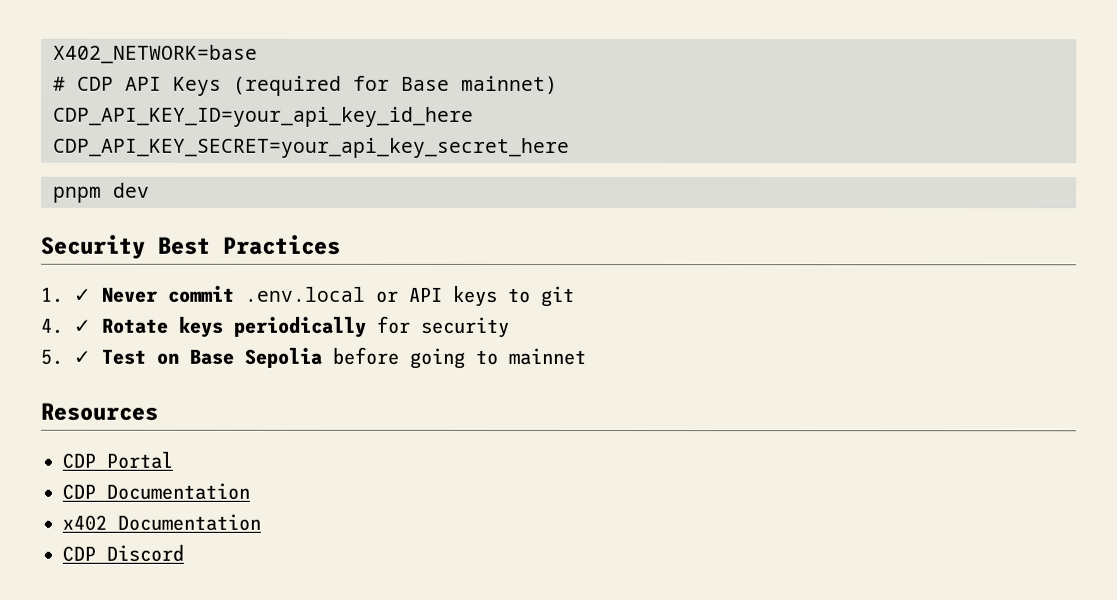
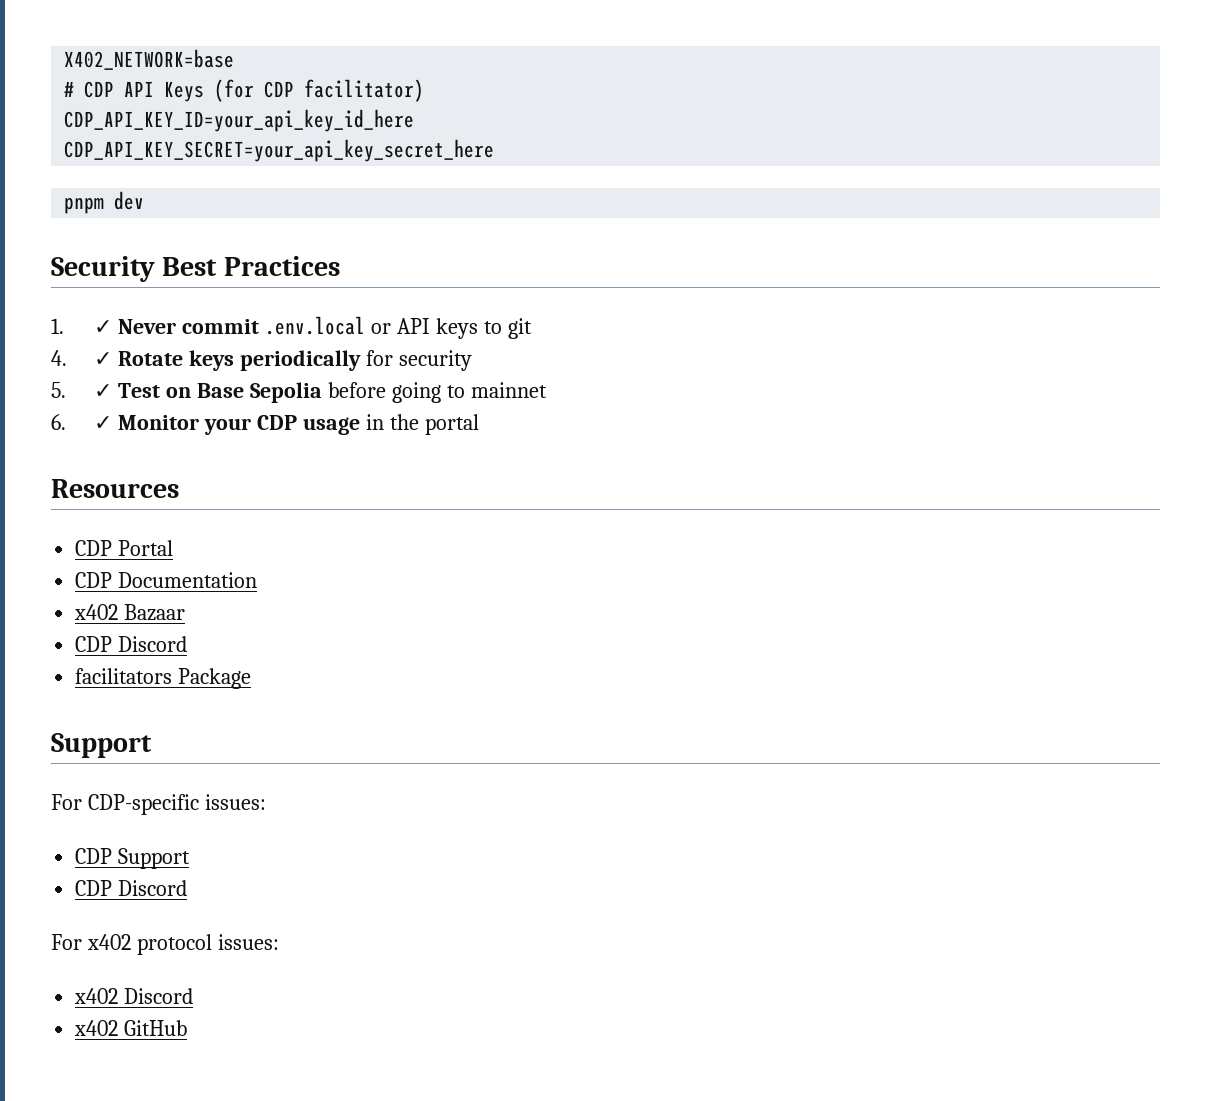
[233,75,558,96] (required for Base mainnet) -> [214,79,425,102] (for CDP facilitator)
(586, 356) none -> [51,414,479,435] // 6. ✓ Monitor your CDP usage in the portal
[117,513,261,531] [62,544,184,562] Documentation // CDP Discord -> [124,604,186,621] [75,636,188,652] [75,668,252,689] [51,733,152,758] [51,794,266,815] [75,848,191,869] [75,880,188,896] [51,934,279,955] [74,988,194,1004] [74,1020,188,1036] Bazaar // CDP Discord // facilitators Package // Support // For CDP-specific issues: // CDP Support // CDP Discord // For x402 protocol issues: // x402 Discord // x402 GitHub

